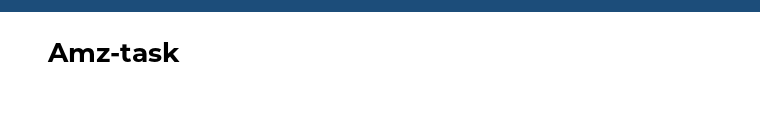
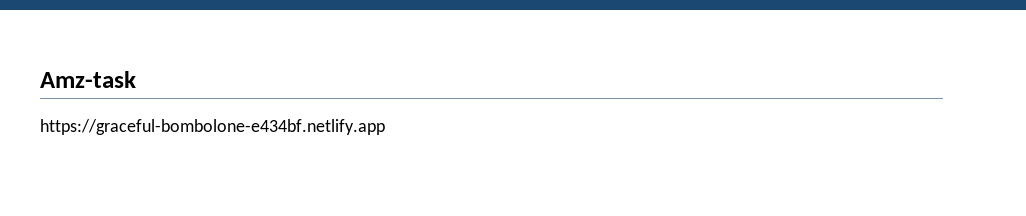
(180, 52) none -> [40,119,385,135] // https://graceful-bombolone-e434bf.netlify.app

